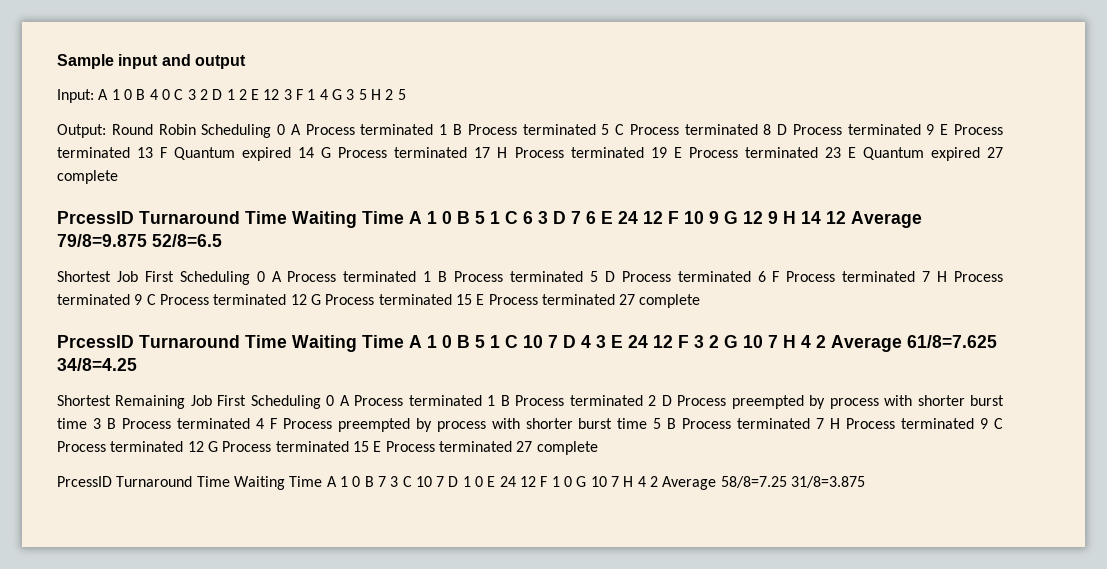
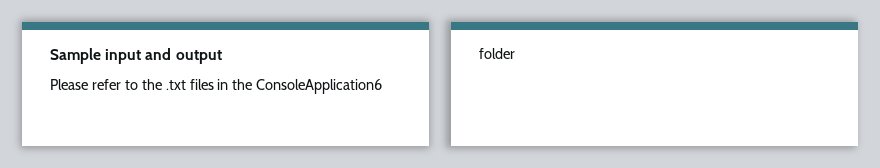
[57,89,406,103] [57,124,1003,138] [57,147,1003,161] [57,170,118,184] [57,211,922,228] [57,234,222,247] [57,271,1003,285] [57,294,701,308] [57,335,997,352] [57,358,137,371] [57,395,1005,409] [57,418,1004,432] [57,441,598,455] [57,476,865,490] Input: A 1 0 B 4 0 C 3 2 D 1 2 E 12 3 F 1 4 G 3 5 H 2 5 // Output: Round Robin Scheduling 0 A Process terminated 1 B Process terminated 5 C Process terminated 8 D Process terminated 9 E Process terminated 13 F Quantum expired 14 G Process terminated 17 H Process terminated 19 E Process terminated 23 E Quantum expired 27 complete // PrcessID Turnaround Time Waiting Time A 1 0 B 5 1 C 6 3 D 7 6 E 24 12 F 10 9 G 12 9 H 14 12 Average 79/8=9.875 52/8=6.5 // Shortest Job First Scheduling 0 A Process terminated 1 B Process terminated 5 D Process terminated 6 F Process terminated 7 H Process terminated 9 C Process terminated 12 G Process terminated 15 E Process terminated 27 complete // PrcessID Turnaround Time Waiting Time A 1 0 B 5 1 C 10 7 D 4 3 E 24 12 F 3 2 G 10 7 H 4 2 Average 61/8=7.625 34/8=4.25 // Shortest Remaining Job First Scheduling 0 A Process terminated 1 B Process terminated 2 D Process preempted by process with shorter burst time 3 B Process terminated 4 F Process preempted by process with shorter burst time 5 B Process terminated 7 H Process terminated 9 C Process terminated 12 G Process terminated 15 E Process terminated 27 complete // PrcessID Turnaround Time Waiting Time A 1 0 B 7 3 C 10 7 D 1 0 E 24 12 F 1 0 G 10 7 H 4 2 Average 58/8=7.25 31/8=3.875 -> [50,79,383,94] [479,48,515,59] Please refer to the .txt files in the ConsoleApplication6 folder

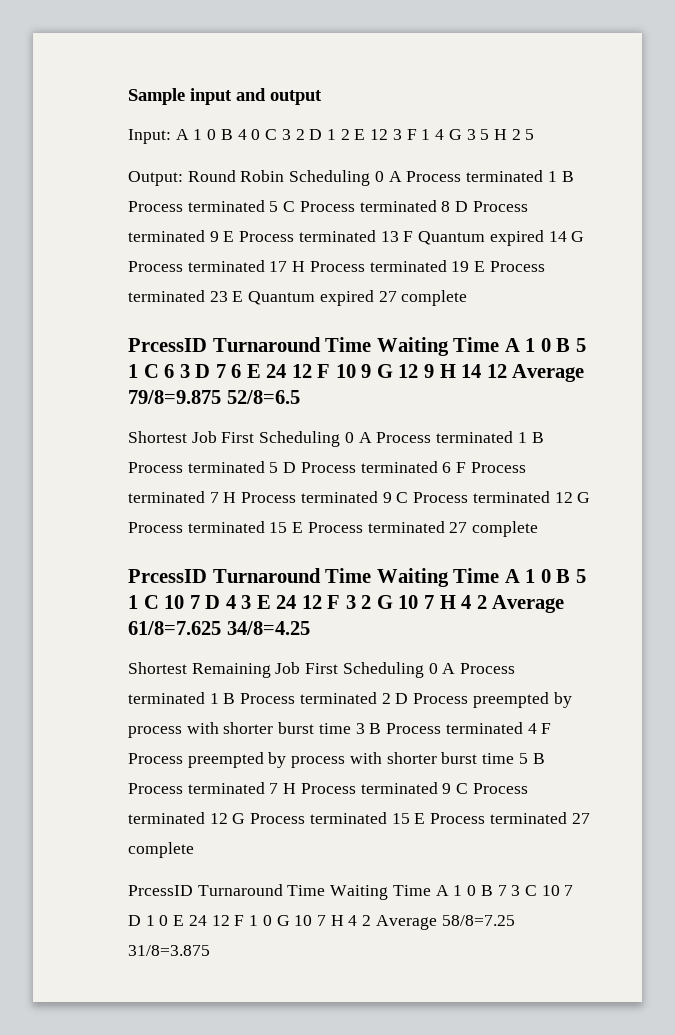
[50,79,383,94] [479,48,515,59] Please refer to the .txt files in the ConsoleApplication6 folder -> [128,129,535,144] [128,170,574,186] [128,200,528,212] [128,230,585,246] [128,260,545,272] [128,290,468,306] [128,337,586,356] [128,364,585,382] [128,390,300,404] [128,431,544,447] [128,461,526,473] [128,491,591,503] [128,521,539,537] [128,568,586,587] [128,595,565,613] [128,621,310,635] [128,662,516,678] [128,692,572,708] [128,722,552,738] [128,752,545,768] [128,782,528,794] [128,812,590,824] [128,842,194,858] [128,884,574,900] [128,915,515,930] [128,945,210,956] Input: A 1 0 B 4 0 C 3 2 D 1 2 E 12 3 F 1 4 G 3 5 H 2 5 // Output: Round Robin Scheduling 0 A Process terminated 1 B Process terminated 5 C Process terminated 8 D Process terminated 9 E Process terminated 13 F Quantum expired 14 G Process terminated 17 H Process terminated 19 E Process terminated 23 E Quantum expired 27 complete // PrcessID Turnaround Time Waiting Time A 1 0 B 5 1 C 6 3 D 7 6 E 24 12 F 10 9 G 12 9 H 14 12 Average 79/8=9.875 52/8=6.5 // Shortest Job First Scheduling 0 A Process terminated 1 B Process terminated 5 D Process terminated 6 F Process terminated 7 H Process terminated 9 C Process terminated 12 G Process terminated 15 E Process terminated 27 complete // PrcessID Turnaround Time Waiting Time A 1 0 B 5 1 C 10 7 D 4 3 E 24 12 F 3 2 G 10 7 H 4 2 Average 61/8=7.625 34/8=4.25 // Shortest Remaining Job First Scheduling 0 A Process terminated 1 B Process terminated 2 D Process preempted by process with shorter burst time 3 B Process terminated 4 F Process preempted by process with shorter burst time 5 B Process terminated 7 H Process terminated 9 C Process terminated 12 G Process terminated 15 E Process terminated 27 complete // PrcessID Turnaround Time Waiting Time A 1 0 B 7 3 C 10 7 D 1 0 E 24 12 F 1 0 G 10 7 H 4 2 Average 58/8=7.25 31/8=3.875

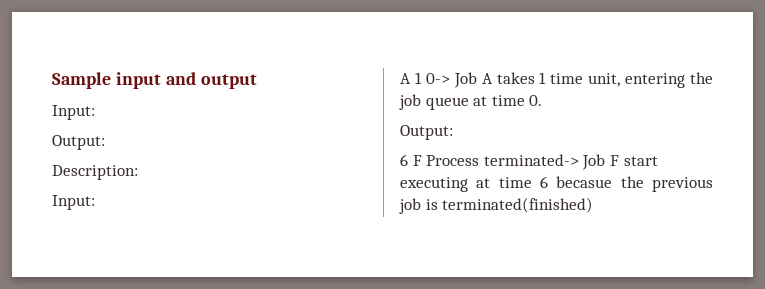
[175,129,535,140] [128,170,574,186] [128,200,528,212] [128,230,585,246] [128,260,545,272] [128,290,468,306] [128,337,586,356] [128,364,585,382] [128,390,300,404] [128,431,544,447] [128,461,526,473] [128,491,591,503] [128,521,539,537] [128,568,586,587] [128,595,565,613] [128,621,310,635] [128,662,516,678] [128,692,572,708] [128,722,552,738] [128,752,545,768] [128,782,528,794] [128,812,590,824] [128,842,194,858] [128,884,574,900] [128,915,515,930] [128,945,210,956] A 1 0 B 4 0 C 3 2 D 1 2 E 12 3 F 1 4 G 3 5 H 2 5 // Output: Round Robin Scheduling 0 A Process terminated 1 B Process terminated 5 C Process terminated 8 D Process terminated 9 E Process terminated 13 F Quantum expired 14 G Process terminated 17 H Process terminated 19 E Process terminated 23 E Quantum expired 27 complete // PrcessID Turnaround Time Waiting Time A 1 0 B 5 1 C 6 3 D 7 6 E 24 12 F 10 9 G 12 9 H 14 12 Average 79/8=9.875 52/8=6.5 // Shortest Job First Scheduling 0 A Process terminated 1 B Process terminated 5 D Process terminated 6 F Process terminated 7 H Process terminated 9 C Process terminated 12 G Process terminated 15 E Process terminated 27 complete // PrcessID Turnaround Time Waiting Time A 1 0 B 5 1 C 10 7 D 4 3 E 24 12 F 3 2 G 10 7 H 4 2 Average 61/8=7.625 34/8=4.25 // Shortest Remaining Job First Scheduling 0 A Process terminated 1 B Process terminated 2 D Process preempted by process with shorter burst time 3 B Process terminated 4 F Process preempted by process with shorter burst time 5 B Process terminated 7 H Process terminated 9 C Process terminated 12 G Process terminated 15 E Process terminated 27 complete // PrcessID Turnaround Time Waiting Time A 1 0 B 7 3 C 10 7 D 1 0 E 24 12 F 1 0 G 10 7 H 4 2 Average 58/8=7.25 31/8=3.875 -> [52,135,105,150] [52,165,138,180] [52,195,95,210] [400,72,713,88] [399,94,543,110] [400,125,453,140] [400,154,658,170] [400,176,713,192] [399,197,594,214] // Output: // Description: // Input: // A 1 0-> Job A takes 1 time unit, entering the job queue at time 0. // Output: // 6 F Process terminated-> Job F start executing at time 6 becasue the previous job is terminated(finished)

